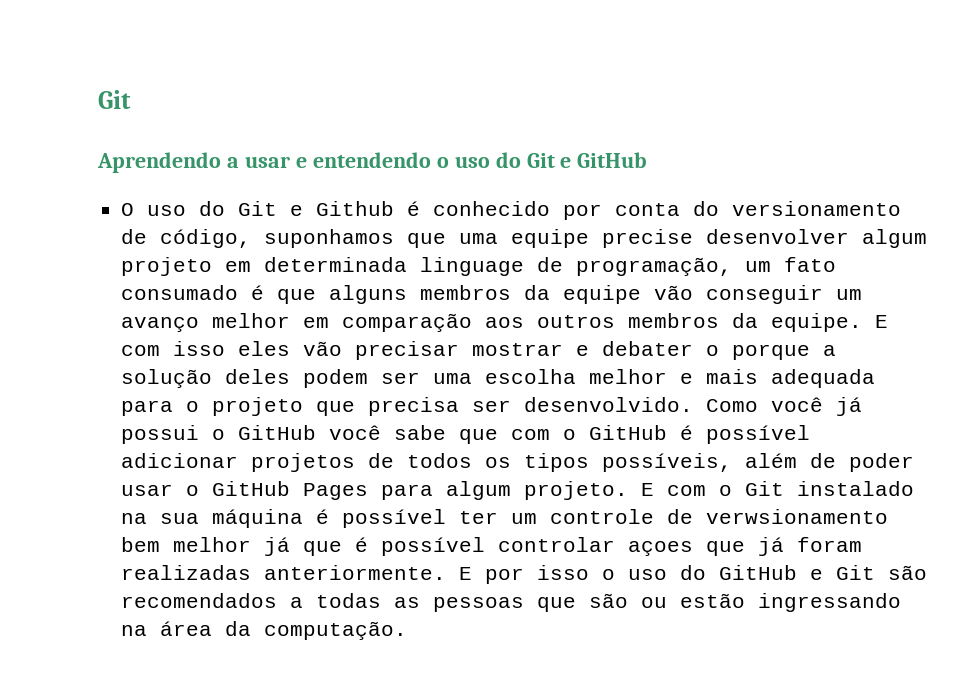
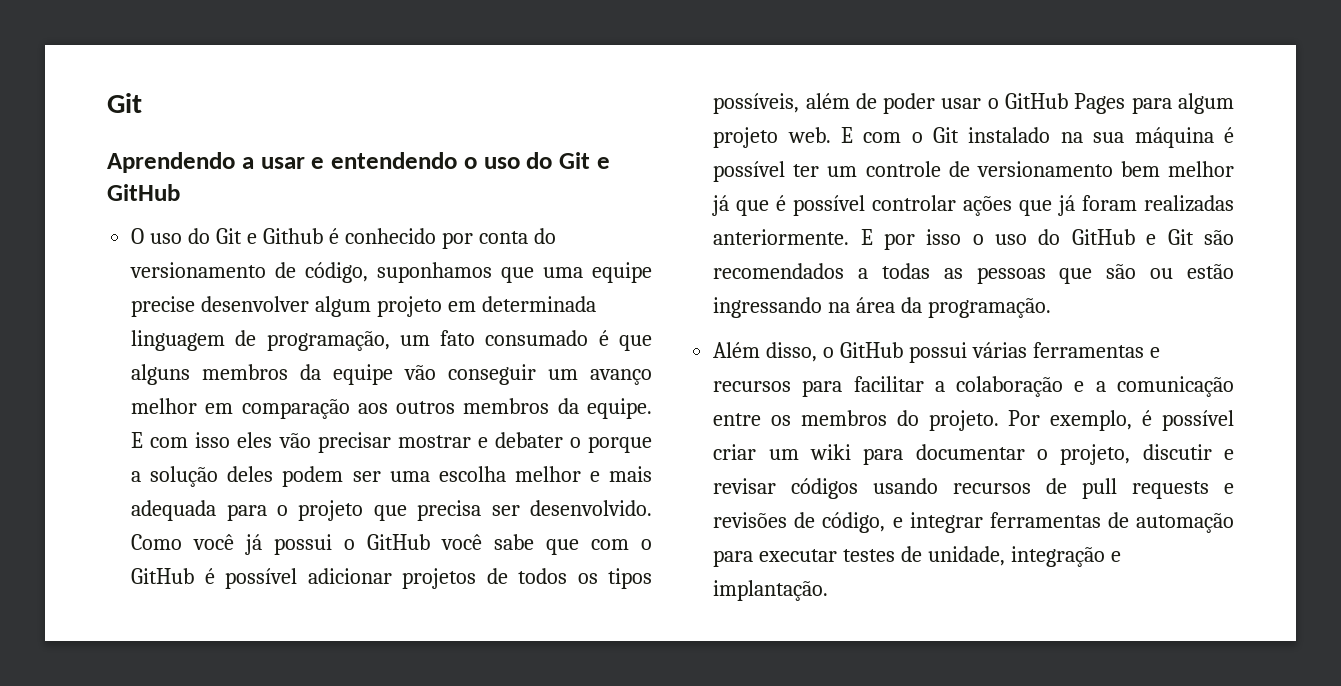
[420,257,525,276] linguage -> [131,330,226,351] linguagem
[524,481,629,500] projeto. -> [713,127,831,148] projeto web.
[706,509,889,524] verwsionamento -> [976,161,1113,177] versionamento
[628,541,694,556] açoes -> [963,196,1013,216] ações
[264,621,408,640] computação. -> [927,298,1051,318] [713,342,1160,363] [713,376,1234,397] [713,410,1234,431] [713,444,1234,465] [713,478,1234,499] [713,512,1234,533] [713,546,1121,567] [713,580,829,601] programação. // Além disso, o GitHub possui várias ferramentas e recursos para facilitar a colaboração e a comunicação entre os membros do projeto. Por exemplo, é possível criar um wiki para documentar o projeto, discutir e revisar códigos usando recursos de pull requests e revisões de código, e integrar ferramentas de automação para executar testes de unidade, integração e implantação.

